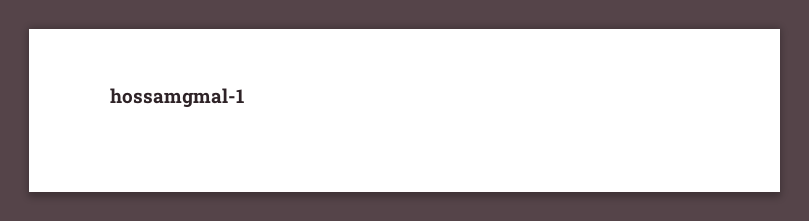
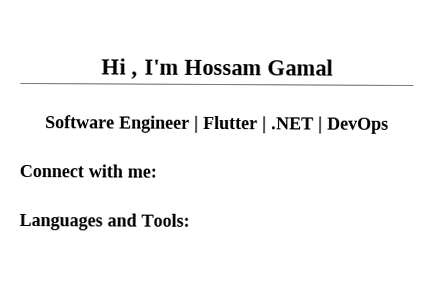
[110,88,244,108] hossamgmal-1 -> [101,58,333,80] [45,115,389,134] [19,164,157,178] [19,213,190,231] Hi , I'm Hossam Gamal // Software Engineer | Flutter | .NET | DevOps // Connect with me: // Languages and Tools:

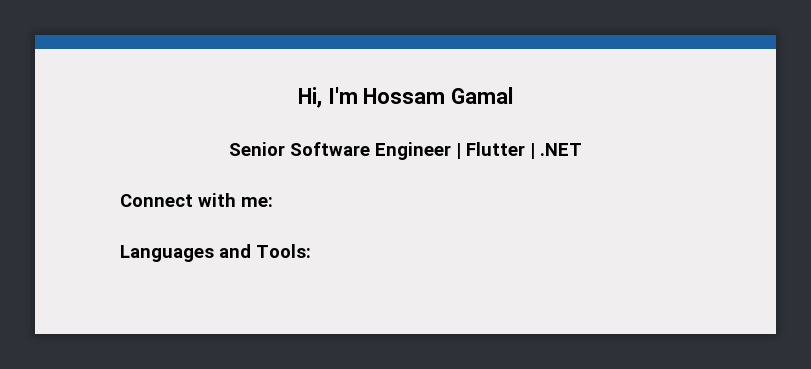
[101,58,139,80] Hi , -> [297,87,322,108] Hi,
(333, 67) none -> [229,142,285,156] Senior
[318,116,389,134] | DevOps -> (582, 149) none

